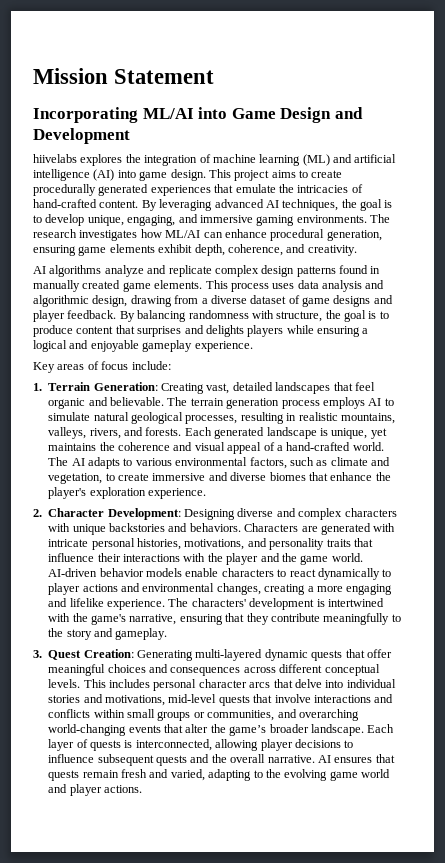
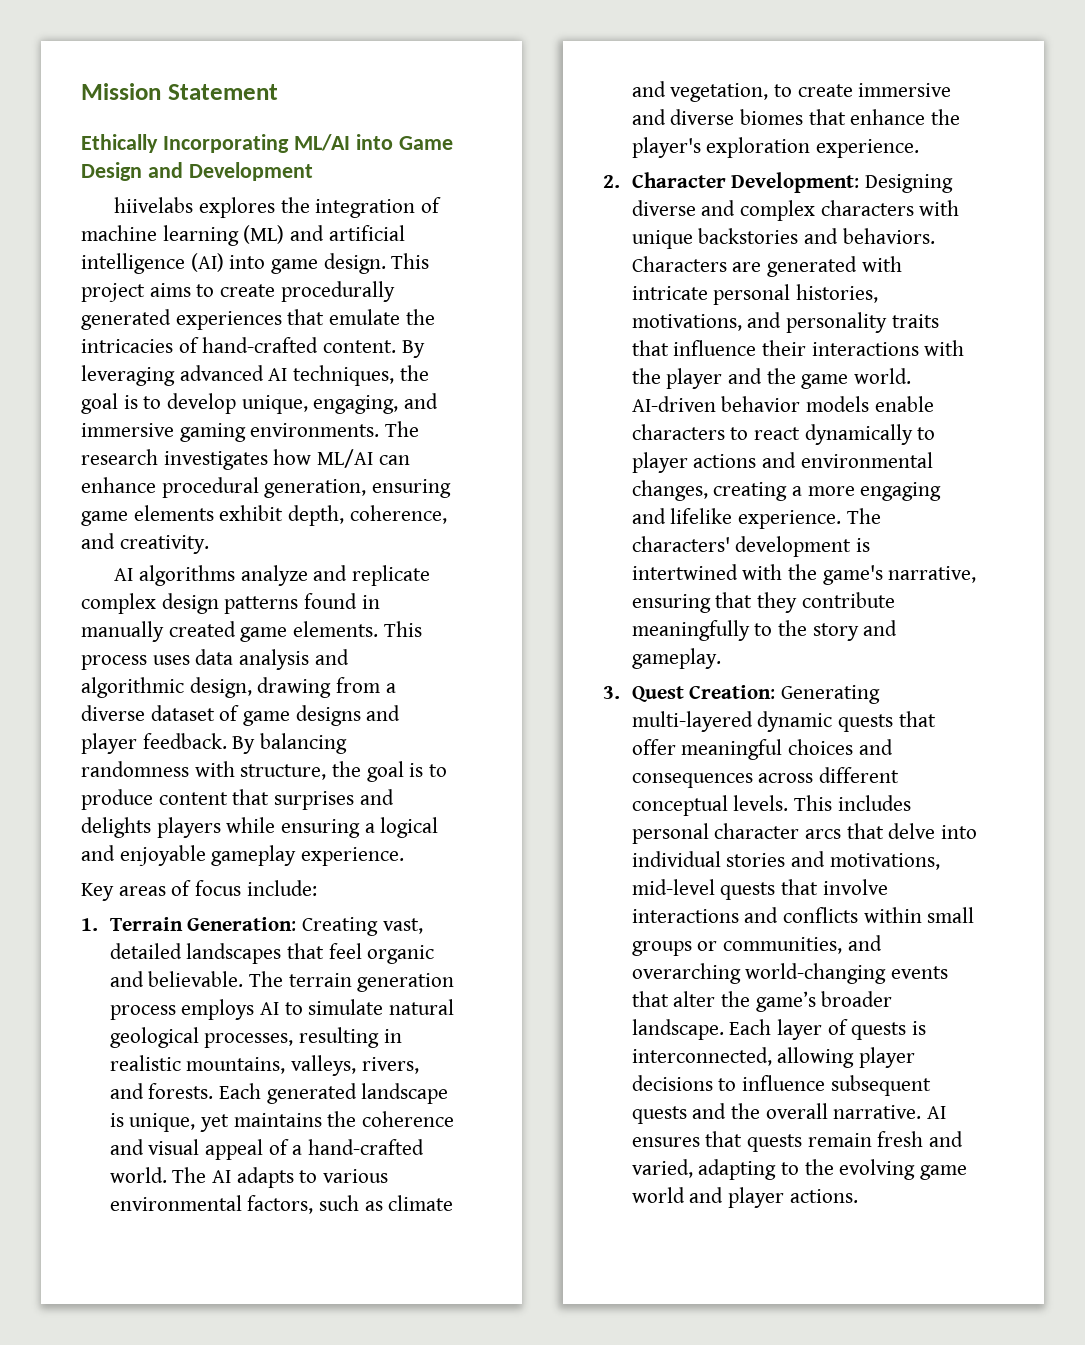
(215, 76) none -> [81,134,158,153] Ethically

